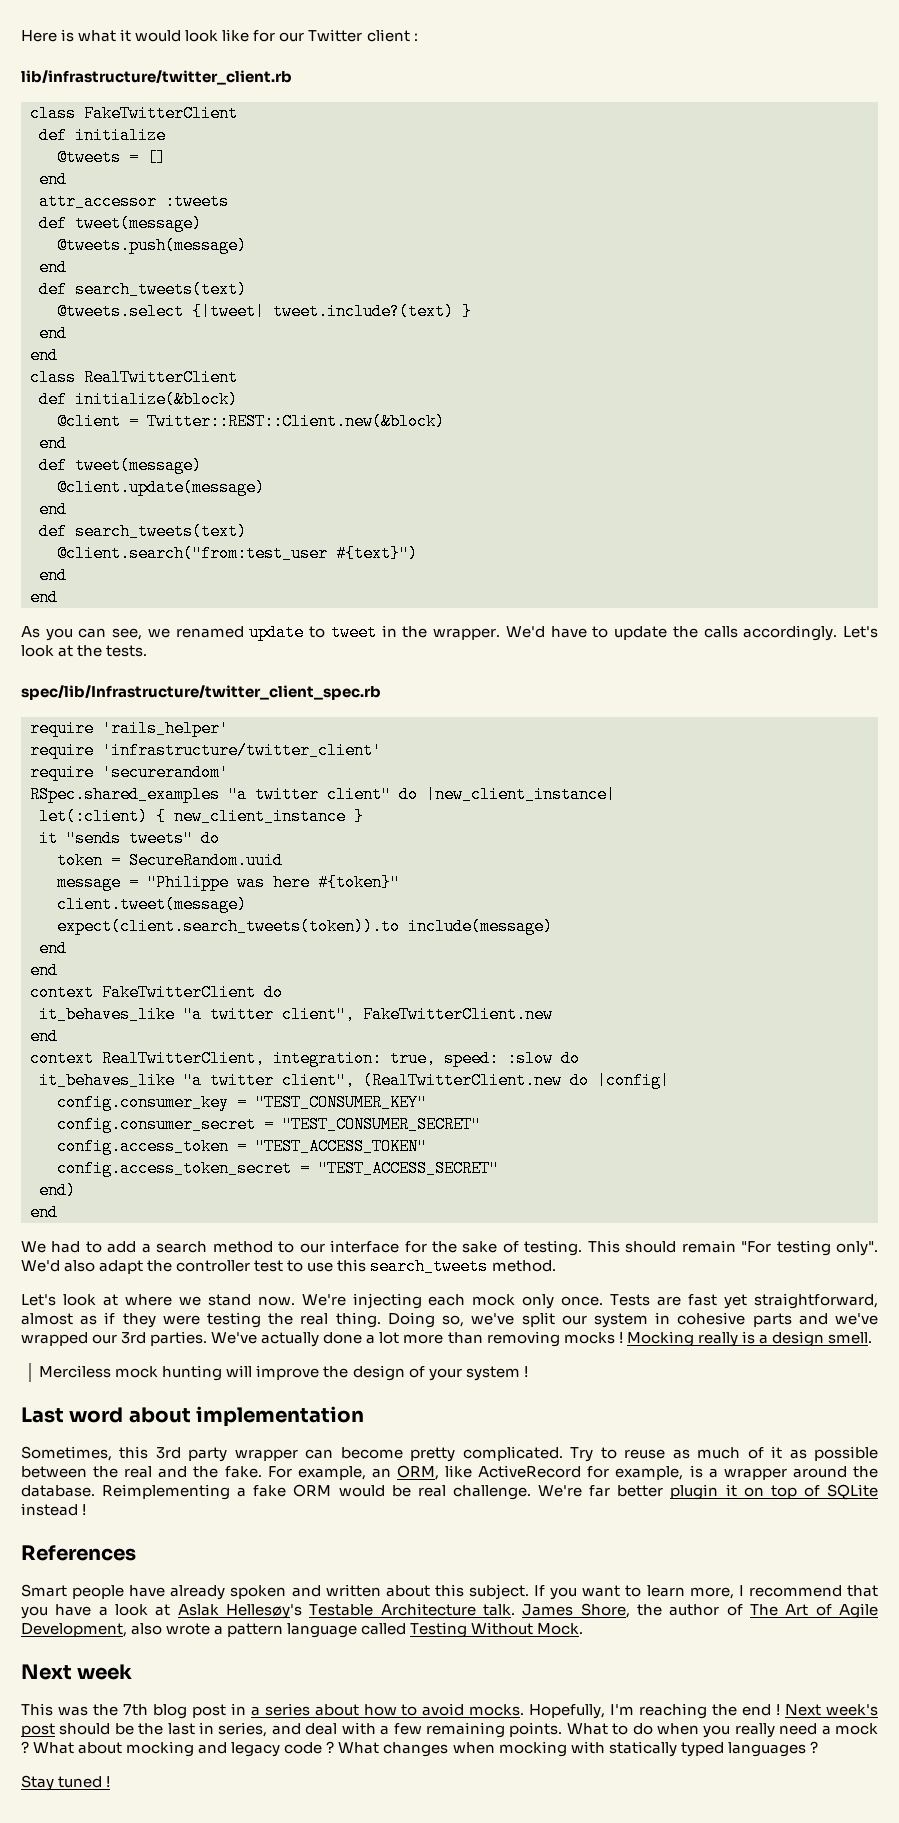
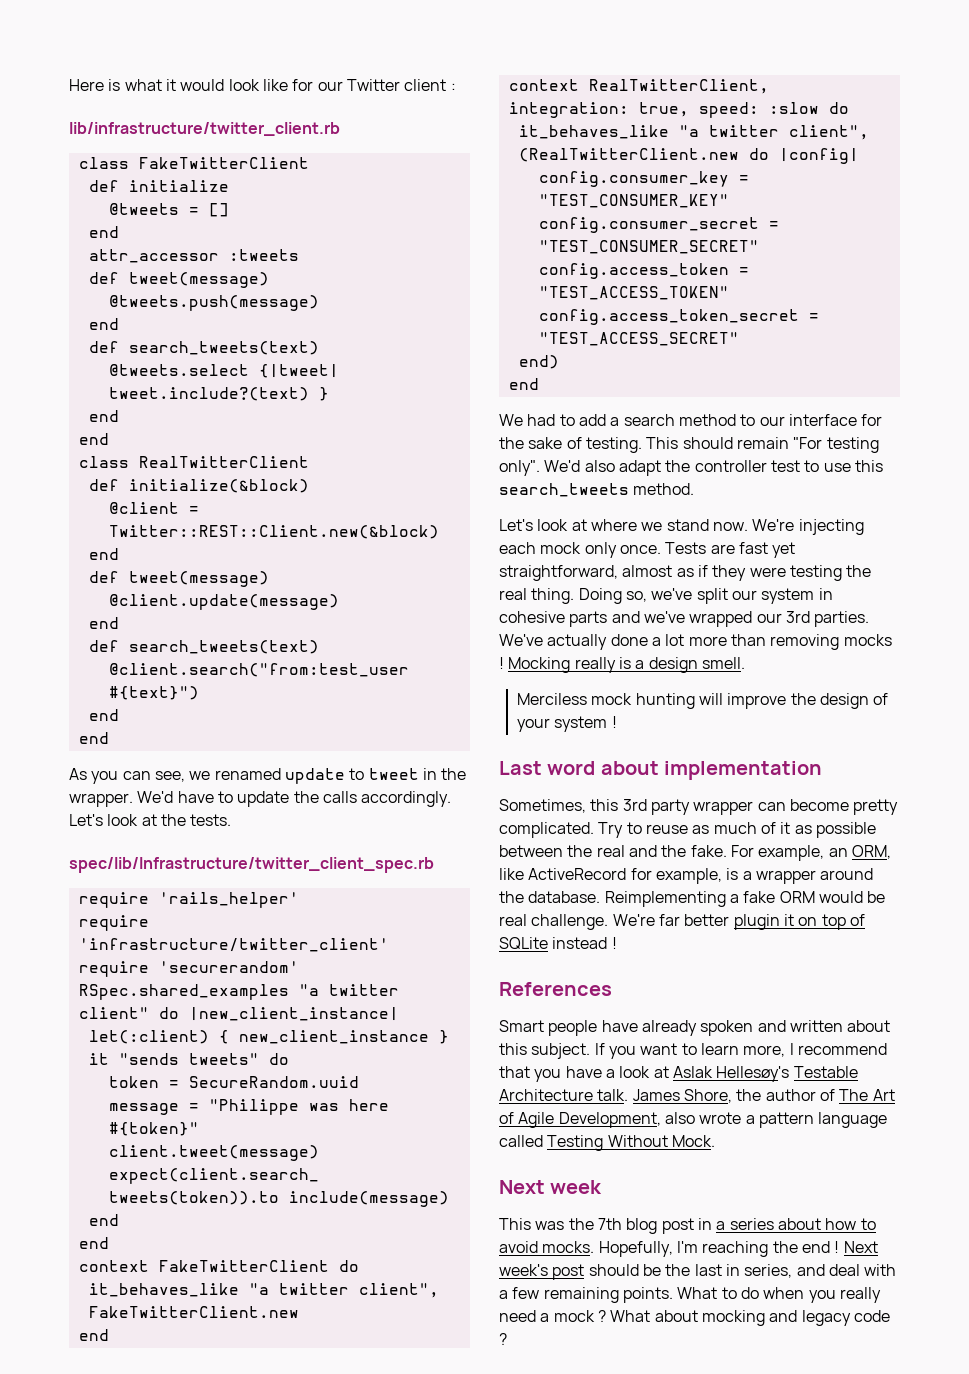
[338,1741,818,1757] [21,1775,111,1791] What changes when mocking with statically typed languages ? // Stay tuned ! -> (507, 1339) none

